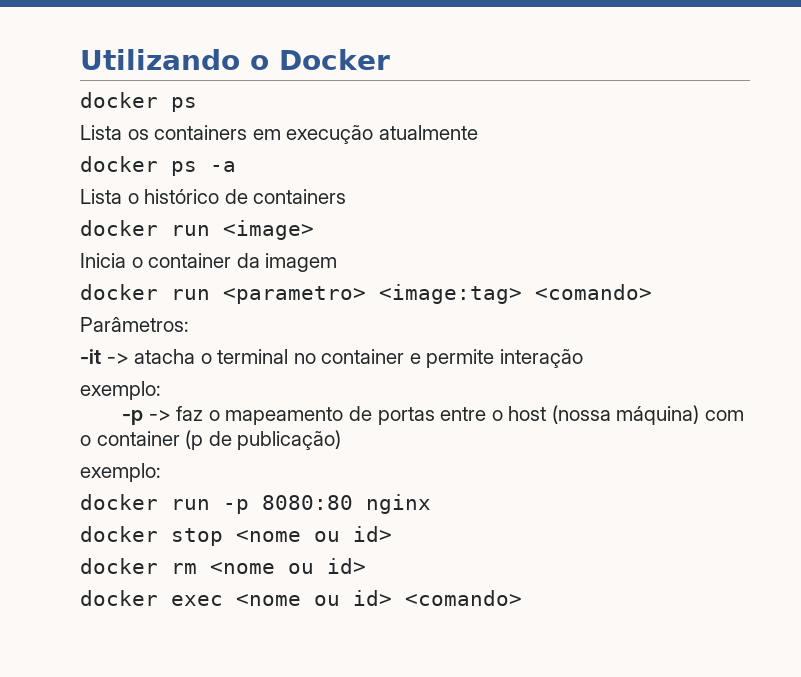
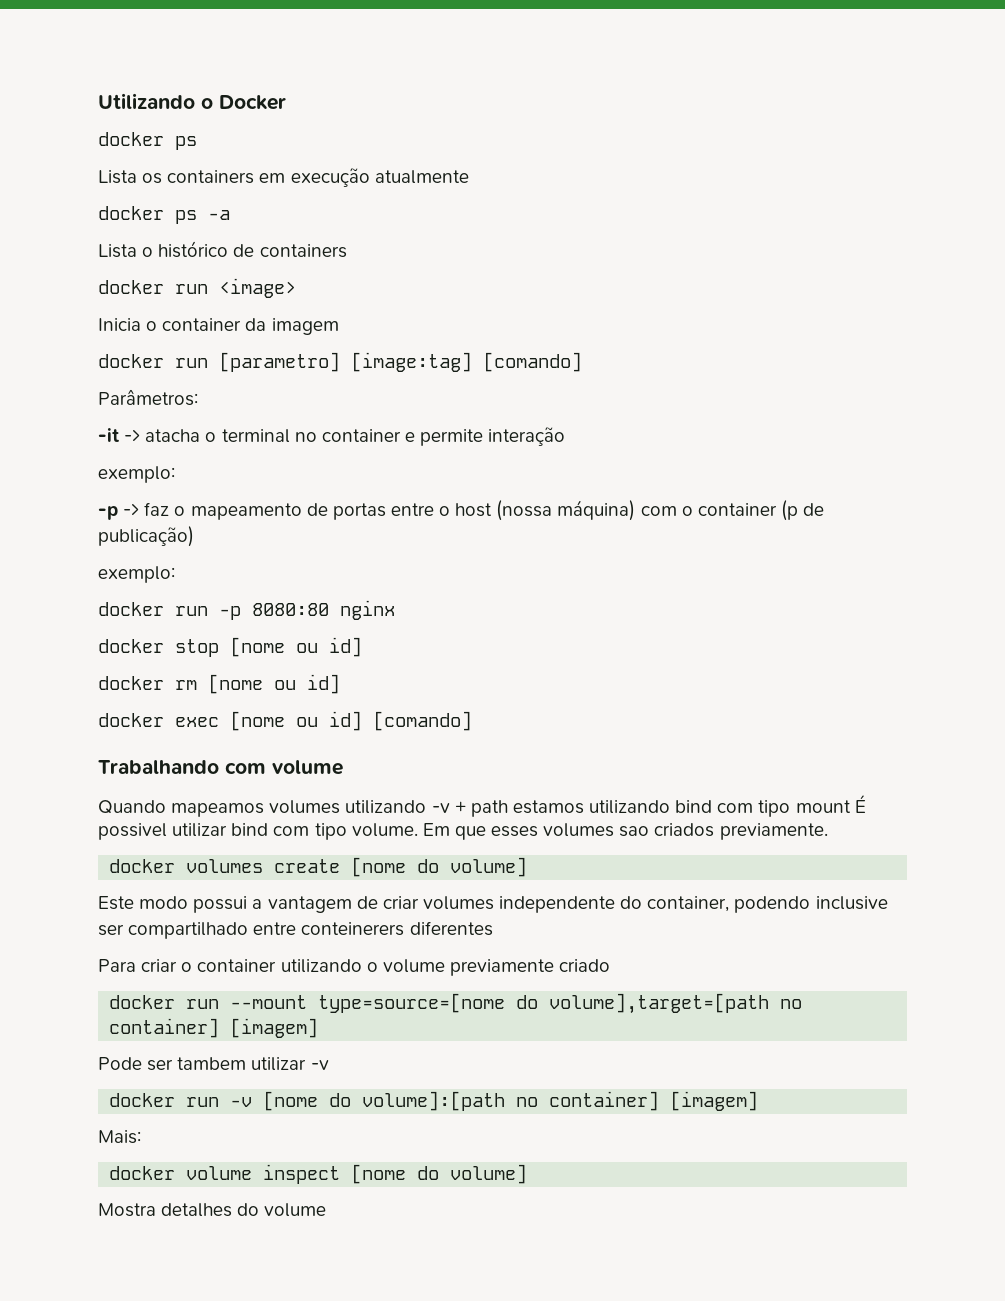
[223,284,652,304] <parametro> <image:tag> <comando> -> [219,352,582,372] [parametro] [image:tag] [comando]
[236,526,392,542] <nome ou id> -> [230,637,362,657] [nome ou id]
[210,558,366,574] <nome ou id> -> [208,674,340,694] [nome ou id]
[236,590,522,606] <nome ou id> <comando> -> [230,711,472,731] [98,760,343,775] [98,794,866,817] [98,823,828,840] [109,857,528,877] [98,896,888,913] [98,921,493,939] [98,959,611,976] [109,993,803,1014] [109,1018,319,1038] [98,1057,329,1071] [109,1091,759,1111] [98,1130,141,1144] [109,1164,528,1184] [98,1203,327,1217] [nome ou id] [comando] // Trabalhando com volume // Quando mapeamos volumes utilizando -v + path estamos utilizando bind com tipo mount É possivel utilizar bind com tipo volume. Em que esses volumes sao criados previamente. // docker volumes create [nome do volume] // Este modo possui a vantagem de criar volumes independente do container, podendo inclusive ser compartilhado entre conteinerers diferentes // Para criar o container utilizando o volume previamente criado // docker run --mount type=source=[nome do volume],target=[path no container] [imagem] // Pode ser tambem utilizar -v // docker run -v [nome do volume]:[path no container] [imagem] // Mais: // docker volume inspect [nome do volume] // Mostra detalhes do volume

